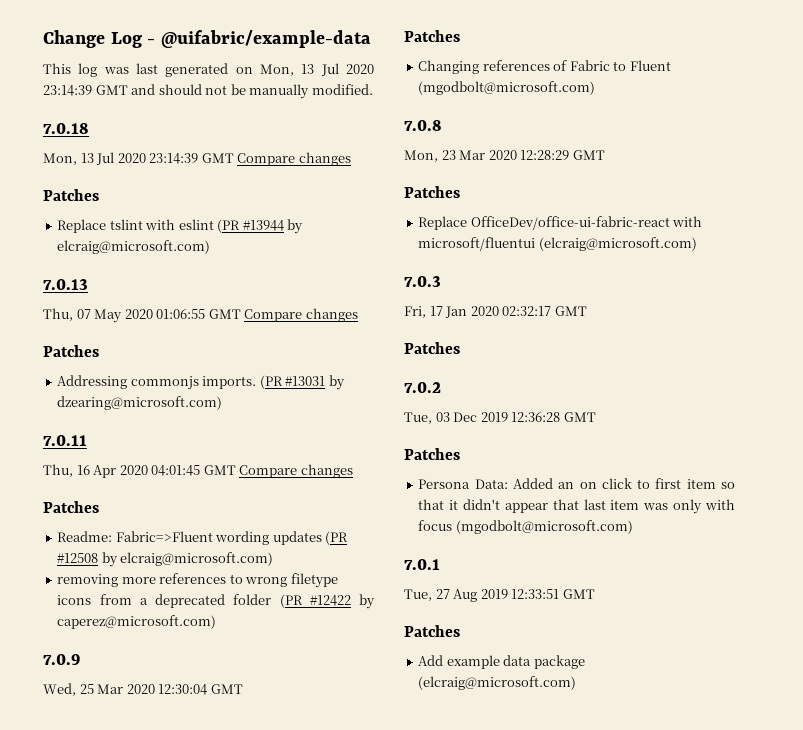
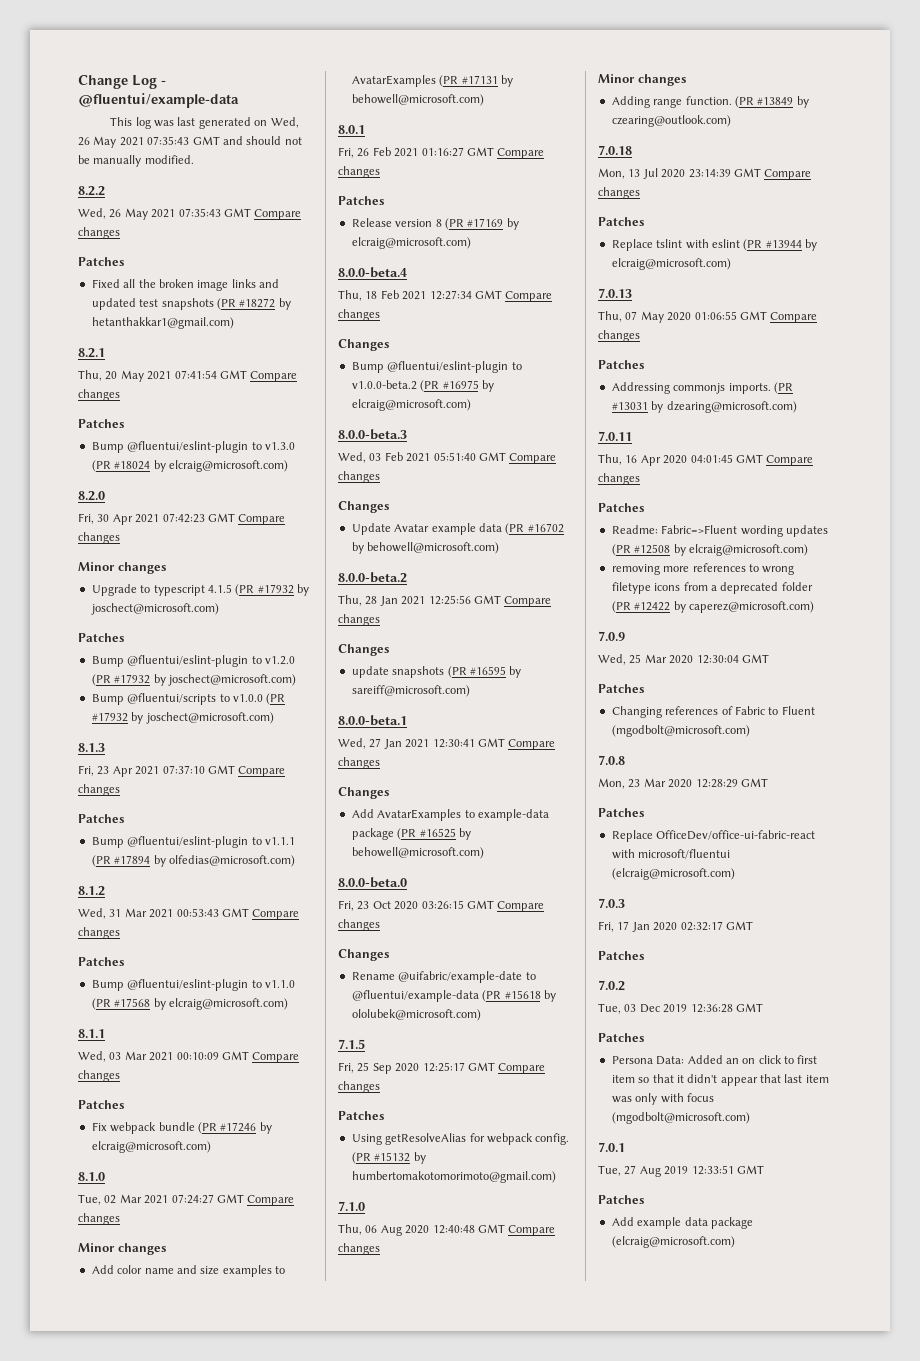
[161,30,372,48] @uifabric/example-data -> [78,93,239,108] @fluentui/example-data
[260,63,374,76] [43,85,92,96] Mon, 13 Jul 2020 23:14:39 -> [270,117,299,128] [78,136,190,148] Wed, 26 May 2021 07:35:43
(373, 89) none -> [78,186,105,196] [78,208,302,220] [78,227,120,239] [78,257,124,266] [91,279,279,291] [91,298,291,310] [91,317,234,329] [78,348,105,358] [78,370,298,382] [78,389,120,401] [78,419,124,428] [91,441,295,453] [91,460,288,472] [78,491,105,501] [78,513,286,525] [78,532,120,544] [78,562,166,574] [91,584,309,596] [90,603,219,615] [78,633,124,642] [91,655,295,667] [91,674,296,686] [91,693,286,705] [91,712,274,724] [78,743,105,752] [78,765,286,777] [78,784,120,796] [78,814,124,823] [91,836,295,848] [91,855,295,867] [78,886,105,896] [78,908,300,920] [78,927,120,939] [78,957,124,966] [91,979,295,991] [91,998,288,1010] [78,1029,105,1038] [78,1051,300,1063] [78,1070,120,1082] [78,1100,124,1109] [91,1122,272,1134] [91,1141,211,1153] [78,1172,105,1181] [78,1194,295,1206] [78,1213,120,1225] [78,1243,166,1255] [91,1265,285,1277] [351,75,513,87] [351,94,484,106] [338,125,365,134] [338,147,545,159] [338,166,380,178] [338,196,384,205] [351,218,519,230] [351,237,471,249] [338,267,407,278] [338,290,553,302] [338,309,380,321] [338,339,389,351] [351,361,522,373] [351,380,494,392] [351,399,471,411] [338,429,407,440] [338,452,557,464] [338,471,380,483] [338,501,389,513] [351,523,564,535] [351,542,500,554] [338,572,407,583] [338,595,552,607] [338,614,380,626] [338,644,389,656] [351,666,522,678] [351,685,470,697] [338,715,407,726] [338,738,556,750] [338,757,380,769] [338,787,389,799] [351,809,549,821] [351,828,471,840] [351,847,484,859] [338,877,407,888] [338,900,545,912] [338,919,380,931] [338,949,389,961] [351,971,536,983] [351,990,556,1002] [351,1009,481,1021] [338,1039,365,1049] [338,1062,546,1074] [338,1081,380,1093] [338,1111,384,1120] [351,1133,570,1145] [351,1152,426,1164] [351,1171,556,1183] [338,1201,365,1211] [338,1224,556,1236] [338,1243,380,1255] [598,74,686,86] [611,96,809,108] [611,115,731,127] // 8.2.2 // Wed, 26 May 2021 07:35:43 GMT Compare changes // Patches // Fixed all the broken image links and updated test snapshots (PR #18272 by hetanthakkar1@gmail.com) // 8.2.1 // Thu, 20 May 2021 07:41:54 GMT Compare changes // Patches // Bump @fluentui/eslint-plugin to v1.3.0 (PR #18024 by elcraig@microsoft.com) // 8.2.0 // Fri, 30 Apr 2021 07:42:23 GMT Compare changes // Minor changes // Upgrade to typescript 4.1.5 (PR #17932 by joschect@microsoft.com) // Patches // Bump @fluentui/eslint-plugin to v1.2.0 (PR #17932 by joschect@microsoft.com) // Bump @fluentui/scripts to v1.0.0 (PR #17932 by joschect@microsoft.com) // 8.1.3 // Fri, 23 Apr 2021 07:37:10 GMT Compare changes // Patches // Bump @fluentui/eslint-plugin to v1.1.1 (PR #17894 by olfedias@microsoft.com) // 8.1.2 // Wed, 31 Mar 2021 00:53:43 GMT Compare changes // Patches // Bump @fluentui/eslint-plugin to v1.1.0 (PR #17568 by elcraig@microsoft.com) // 8.1.1 // Wed, 03 Mar 2021 00:10:09 GMT Compare changes // Patches // Fix webpack bundle (PR #17246 by elcraig@microsoft.com) // 8.1.0 // Tue, 02 Mar 2021 07:24:27 GMT Compare changes // Minor changes // Add color name and size examples to AvatarExamples (PR #17131 by behowell@microsoft.com) // 8.0.1 // Fri, 26 Feb 2021 01:16:27 GMT Compare changes // Patches // Release version 8 (PR #17169 by elcraig@microsoft.com) // 8.0.0-beta.4 // Thu, 18 Feb 2021 12:27:34 GMT Compare changes // Changes // Bump @fluentui/eslint-plugin to v1.0.0-beta.2 (PR #16975 by elcraig@microsoft.com) // 8.0.0-beta.3 // Wed, 03 Feb 2021 05:51:40 GMT Compare changes // Changes // Update Avatar example data (PR #16702 by behowell@microsoft.com) // 8.0.0-beta.2 // Thu, 28 Jan 2021 12:25:56 GMT Compare changes // Changes // update snapshots (PR #16595 by sareiff@microsoft.com) // 8.0.0-beta.1 // Wed, 27 Jan 2021 12:30:41 GMT Compare changes // Changes // Add AvatarExamples to example-data package (PR #16525 by behowell@microsoft.com) // 8.0.0-beta.0 // Fri, 23 Oct 2020 03:26:15 GMT Compare changes // Changes // Rename @uifabric/example-date to @fluentui/example-data (PR #15618 by ololubek@microsoft.com) // 7.1.5 // Fri, 25 Sep 2020 12:25:17 GMT Compare changes // Patches // Using getResolveAlias for webpack config. (PR #15132 by humbertomakotomorimoto@gmail.com) // 7.1.0 // Thu, 06 Aug 2020 12:40:48 GMT Compare changes // Minor changes // Adding range function. (PR #13849 by czearing@outlook.com)

